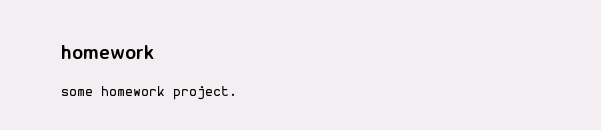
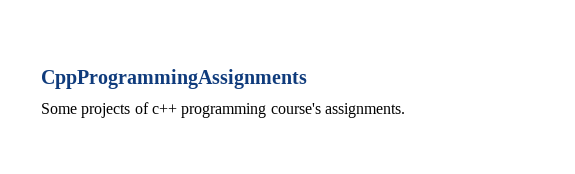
[61,45,154,59] [61,86,237,100] homework // some homework project. -> [41,69,307,89] [41,102,405,118] CppProgrammingAssignments // Some projects of c++ programming course's assignments.

